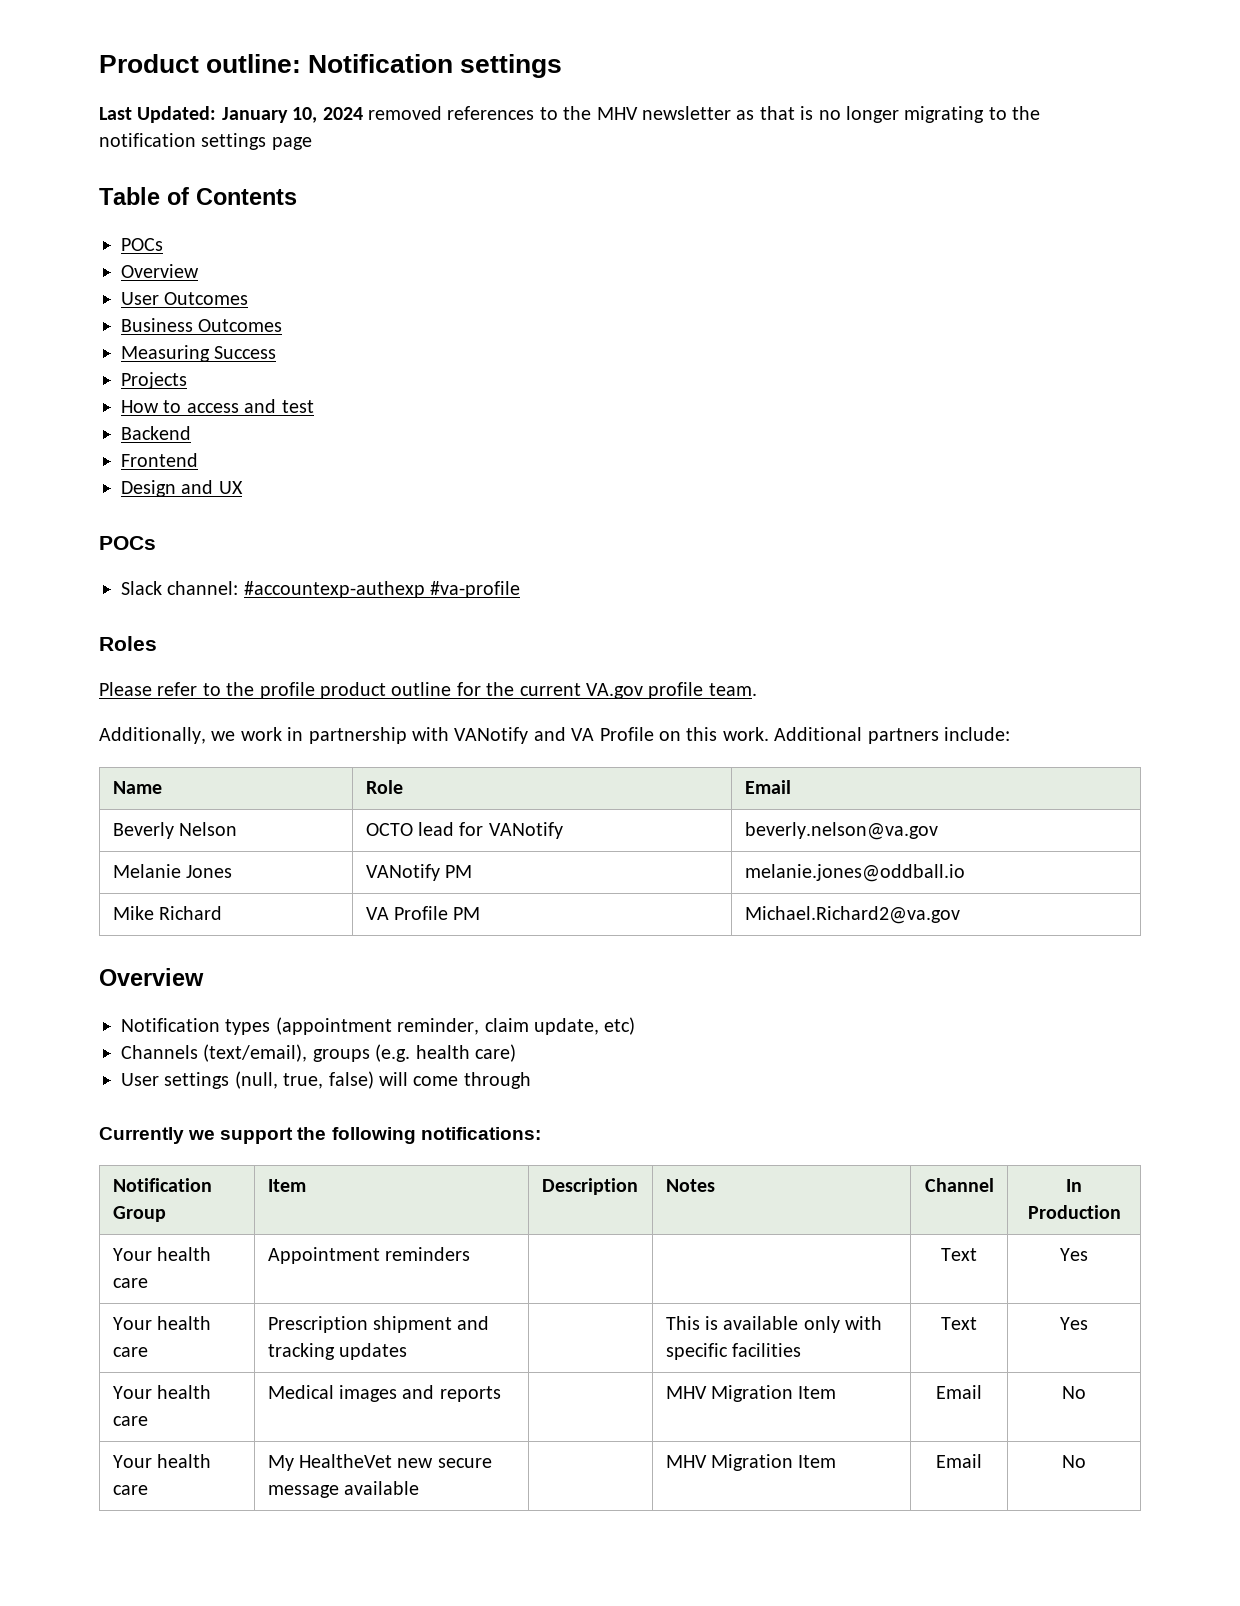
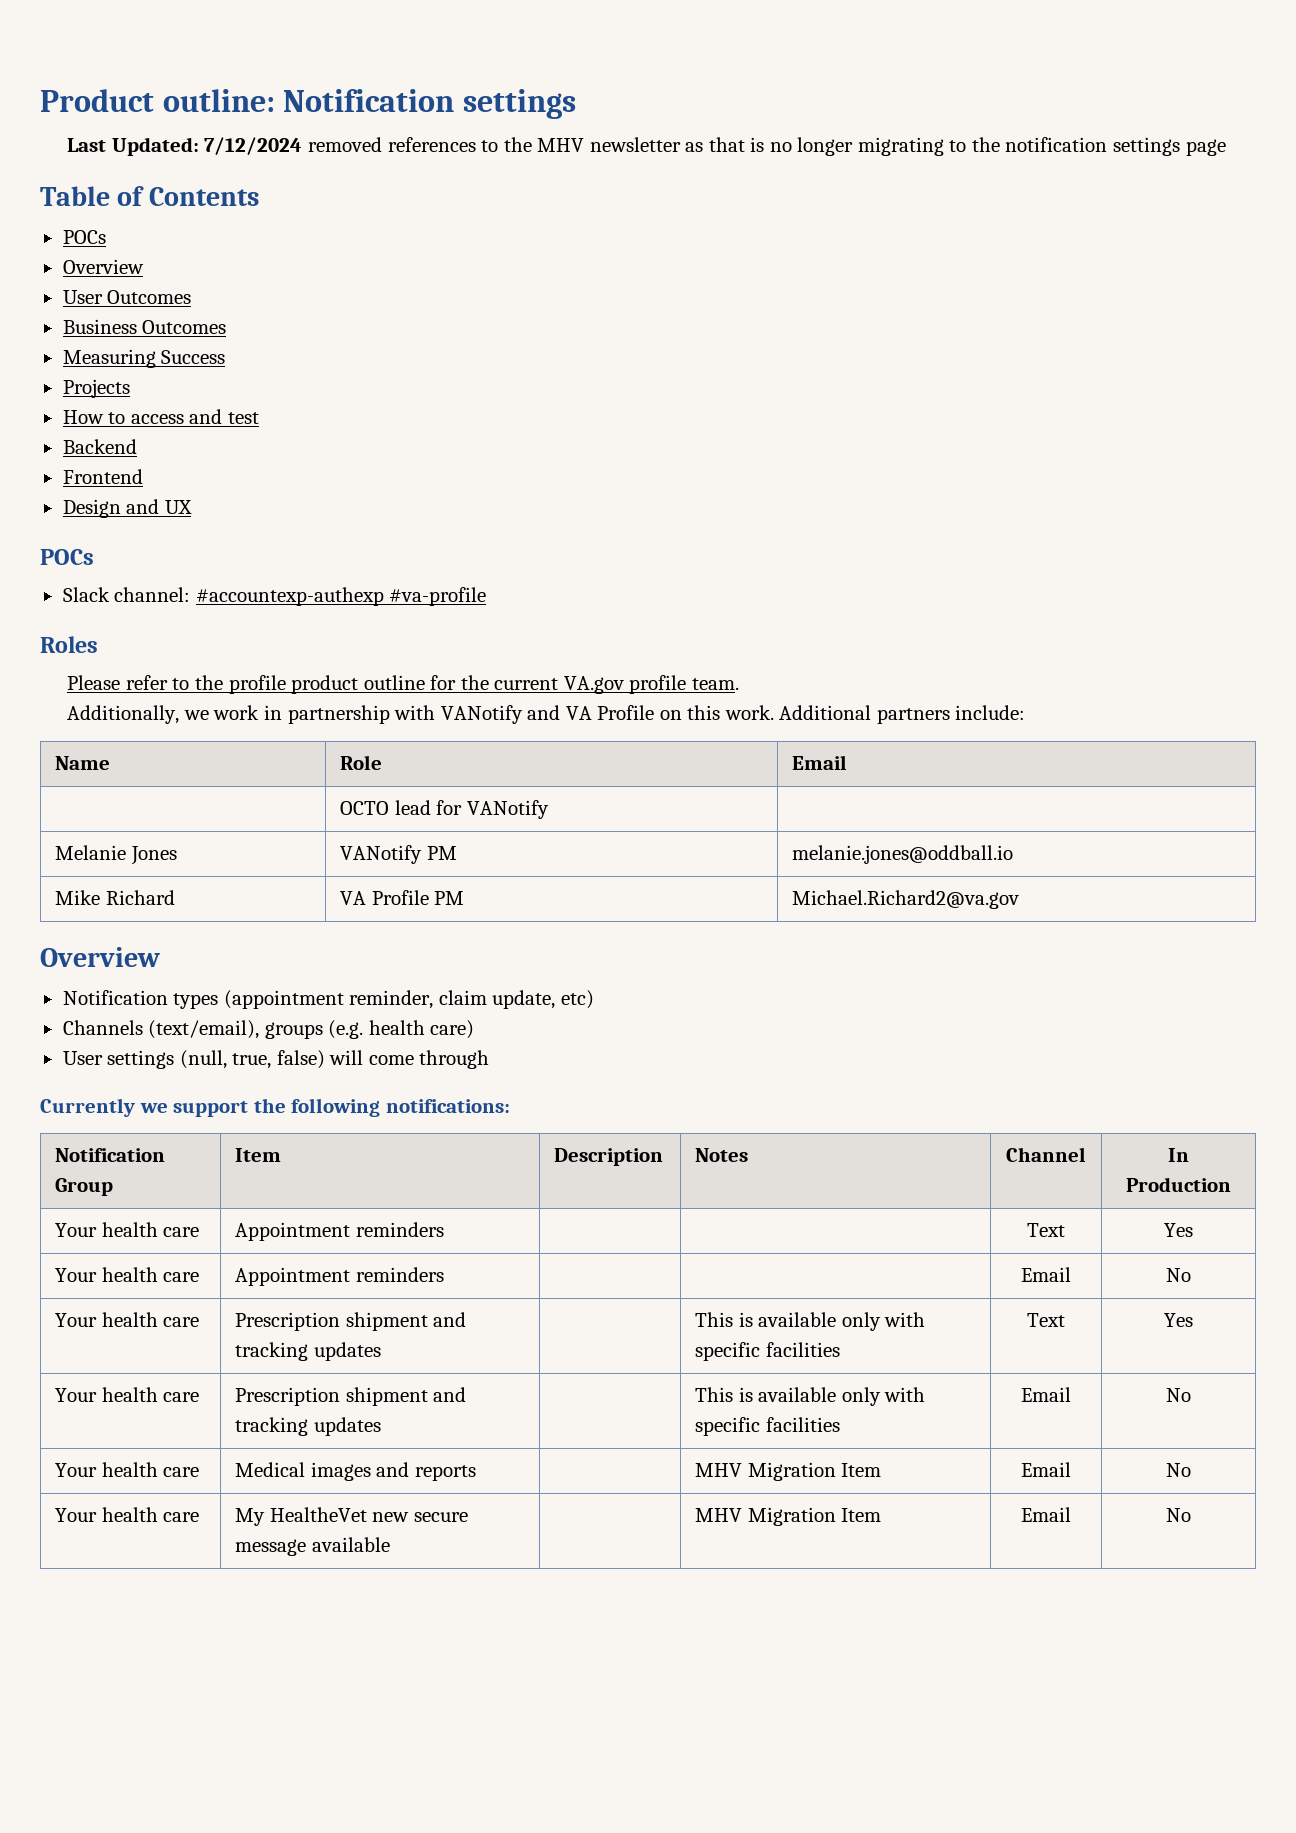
[221,107,363,123] January 10, 2024 -> [204,137,303,155] 7/12/2024
[112,822,237,839] Beverly Nelson -> (848, 762) none
[744,822,938,840] beverly.nelson@va.gov -> (549, 809) none
(1088, 1254) none -> [55,1267,200,1282] [235,1267,444,1286] [1021,1267,1071,1282] [1166,1268,1191,1282] // Your health care | Appointment reminders | | | Email | No
(1088, 1323) none -> [55,1387,200,1402] [235,1387,467,1406] [235,1417,381,1436] [695,1387,926,1406] [695,1417,840,1436] [1021,1387,1071,1402] [1166,1388,1191,1402] // Your health care | Prescription shipment and tracking updates | | This is available only with specific facilities | Email | No

